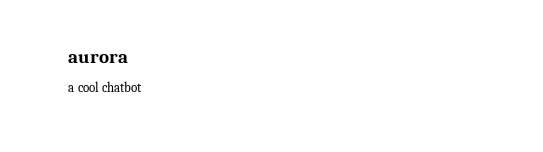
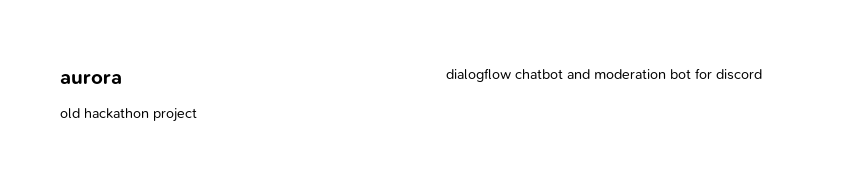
[68,81,143,92] a cool chatbot -> [60,108,197,122] [446,68,762,82] old hackathon project // dialogflow chatbot and moderation bot for discord

